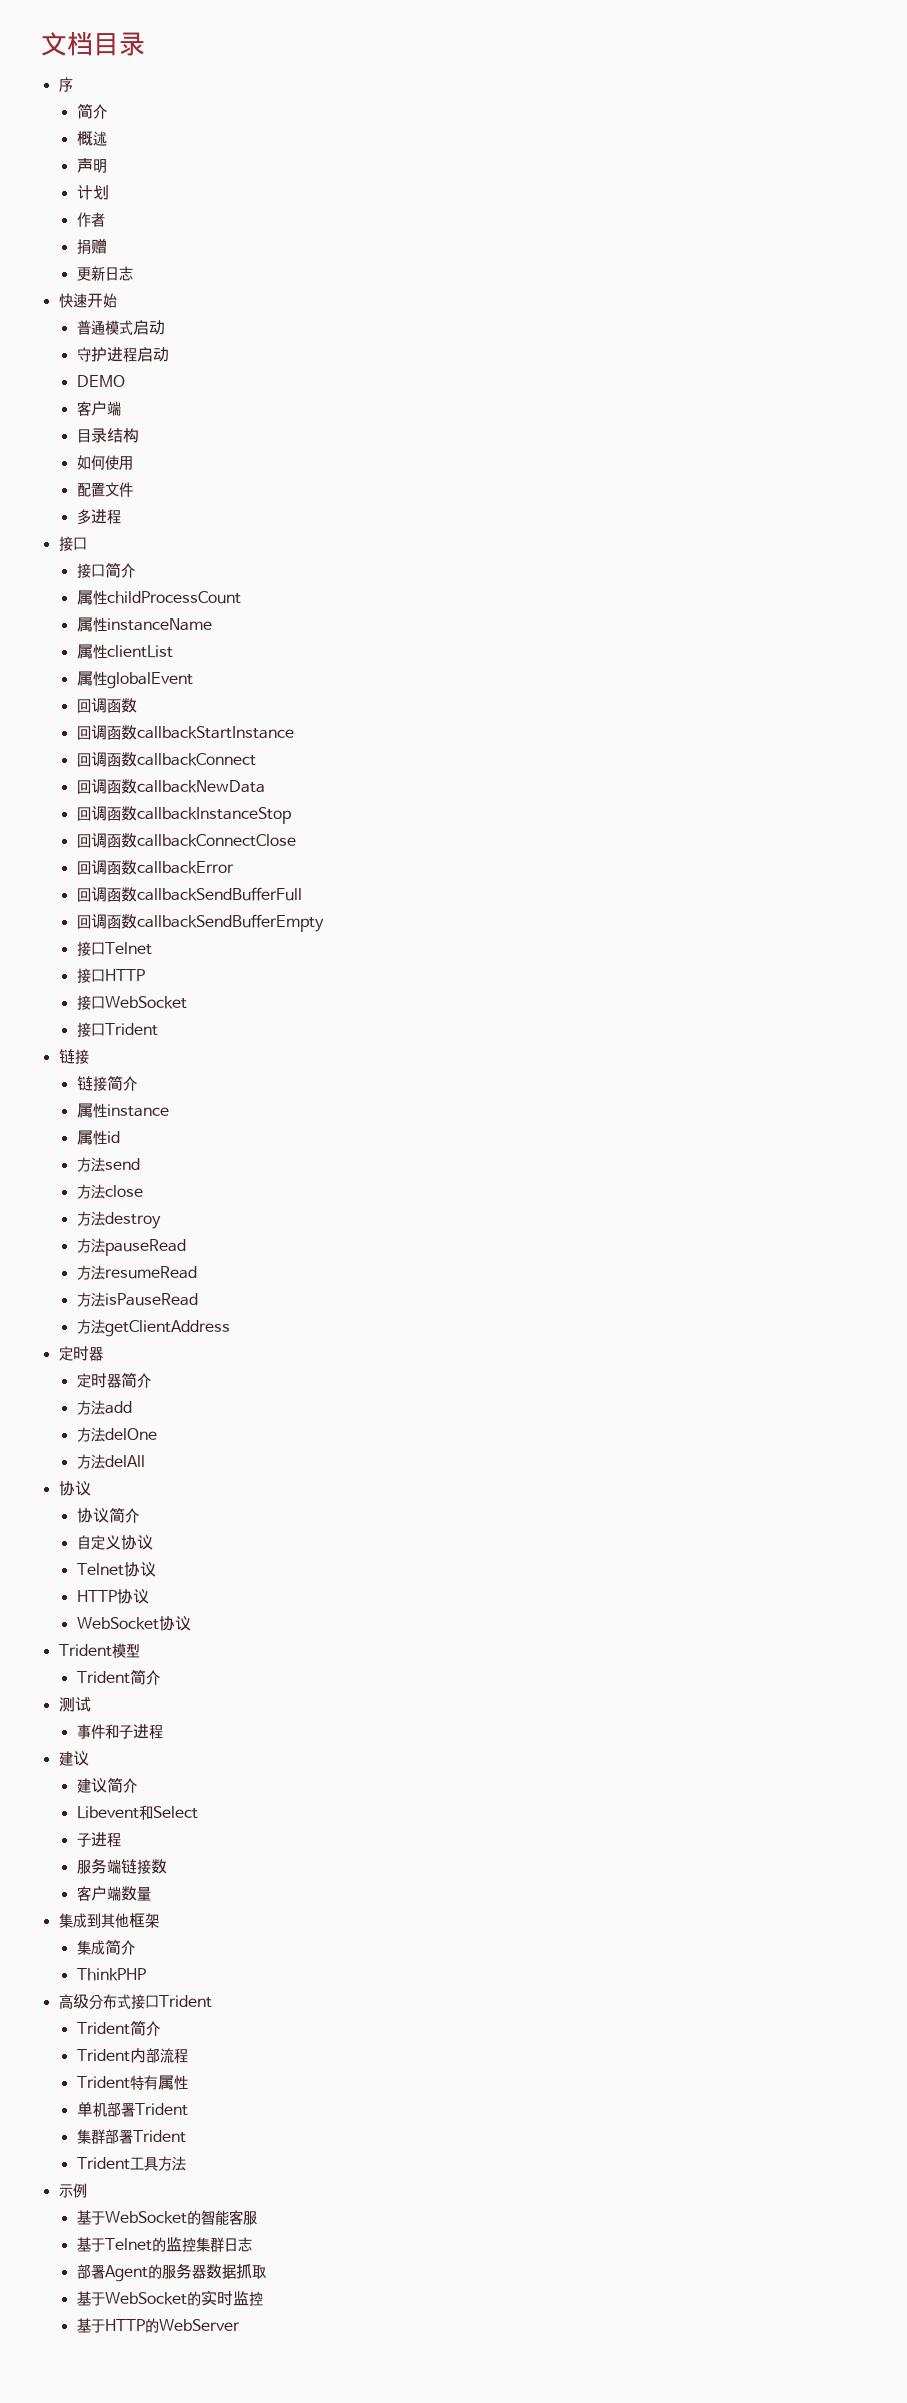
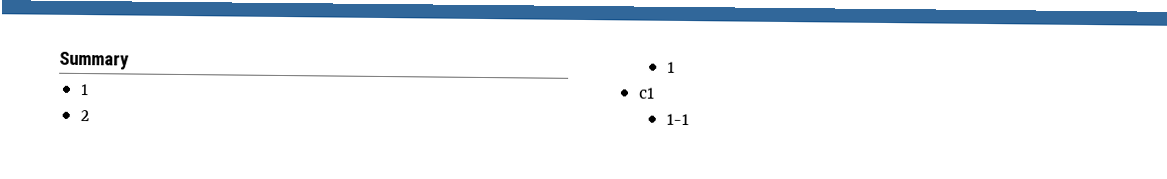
[41,31,145,56] [58,77,73,92] [76,103,107,119] [76,131,107,146] [76,158,107,173] [76,185,109,200] [76,212,105,227] [76,238,107,254] [76,266,133,281] [58,293,117,308] [76,320,165,336] [76,347,169,362] [76,375,125,387] [76,401,121,416] [76,428,139,443] [76,455,133,470] [76,482,133,497] [76,509,121,525] [58,536,87,551] [76,562,135,578] [76,590,241,605] [76,617,212,632] [76,644,173,659] [76,671,193,689] [76,698,137,713] [76,725,294,740] [76,752,256,767] [76,779,265,794] [76,806,291,824] [76,833,296,848] [76,860,234,875] [76,887,302,902] [76,914,324,932] [76,941,152,956] [76,968,145,983] [76,995,187,1010] [76,1022,158,1037] [58,1049,89,1064] [76,1075,137,1091] [76,1103,169,1118] [76,1130,120,1145] [76,1157,140,1172] [76,1184,143,1199] [76,1211,161,1229] [76,1238,186,1256] [76,1265,197,1280] [76,1292,198,1307] [76,1319,230,1337] [58,1346,103,1361] [76,1372,151,1388] [76,1400,132,1415] [76,1427,157,1442] [76,1454,145,1469] [58,1481,91,1496] [76,1507,139,1523] [76,1535,153,1550] [76,1562,156,1577] [76,1589,149,1604] [76,1616,191,1631] [58,1643,140,1658] [76,1669,160,1685] [58,1697,91,1712] [76,1724,163,1739] [58,1751,89,1766] [76,1777,137,1793] [76,1805,198,1820] [76,1832,121,1847] [76,1858,167,1874] [76,1886,151,1901] [58,1913,159,1928] [76,1939,135,1955] [76,1968,146,1981] [58,1994,212,2010] [76,2020,160,2036] [76,2048,188,2063] [76,2075,188,2090] [76,2101,188,2117] [76,2129,186,2144] [76,2156,186,2171] [58,2183,87,2198] [76,2210,257,2225] [76,2237,252,2252] [76,2263,266,2282] [76,2290,263,2306] [76,2318,240,2333] 文档目录 // 序 // 简介 // 概述 // 声明 // 计划 // 作者 // 捐赠 // 更新日志 // 快速开始 // 普通模式启动 // 守护进程启动 // DEMO // 客户端 // 目录结构 // 如何使用 // 配置文件 // 多进程 // 接口 // 接口简介 // 属性childProcessCount // 属性instanceName // 属性clientList // 属性globalEvent // 回调函数 // 回调函数callbackStartInstance // 回调函数callbackConnect // 回调函数callbackNewData // 回调函数callbackInstanceStop // 回调函数callbackConnectClose // 回调函数callbackError // 回调函数callbackSendBufferFull // 回调函数callbackSendBufferEmpty // 接口Telnet // 接口HTTP // 接口WebSocket // 接口Trident // 链接 // 链接简介 // 属性instance // 属性id // 方法send // 方法close // 方法destroy // 方法pauseRead // 方法resumeRead // 方法isPauseRead // 方法getClientAddress // 定时器 // 定时器简介 // 方法add // 方法delOne // 方法delAll // 协议 // 协议简介 // 自定义协议 // Telnet协议 // HTTP协议 // WebSocket协议 // Trident模型 // Trident简介 // 测试 // 事件和子进程 // 建议 // 建议简介 // Libevent和Select // 子进程 // 服务端链接数 // 客户端数量 // 集成到其他框架 // 集成简介 // ThinkPHP // 高级分布式接口Trident // Trident简介 // Trident内部流程 // Trident特有属性 // 单机部署Trident // 集群部署Trident // Trident工具方法 // 示例 // 基于WebSocket的智能客服 // 基于Telnet的监控集群日志 // 部署Agent的服务器数据抓取 // 基于WebSocket的实时监控 // 基于HTTP的WebServer -> [59,51,129,70] [80,84,89,96] [80,109,90,122] [667,61,676,73] [638,87,655,99] [666,113,690,126] Summary // 1 // 2 // 1 // c1 // 1-1

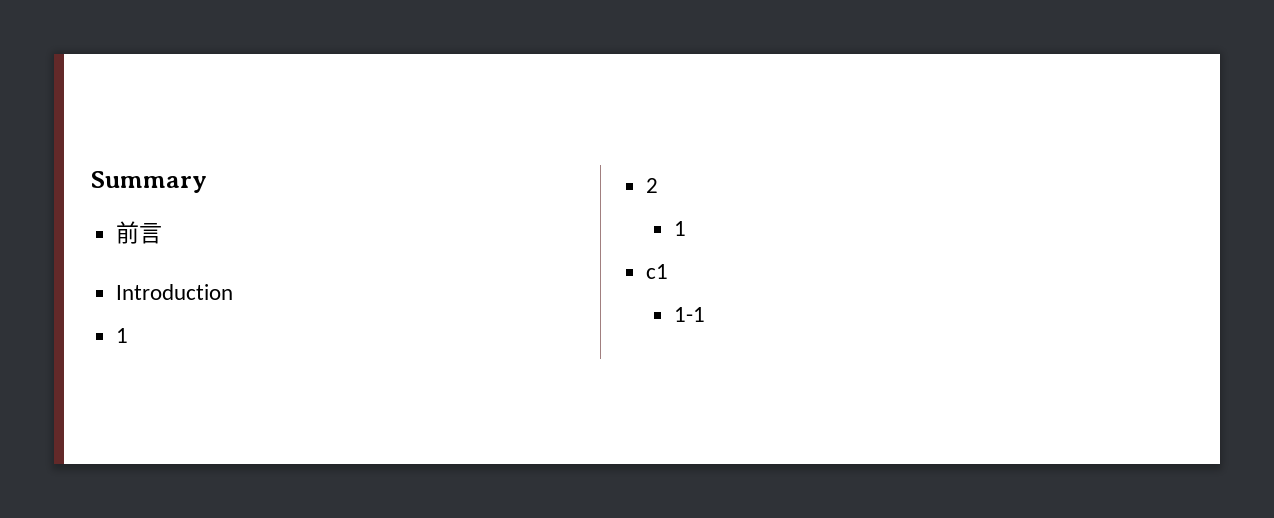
(129, 60) none -> [116,221,163,244] [116,284,234,300] // 前言 // Introduction

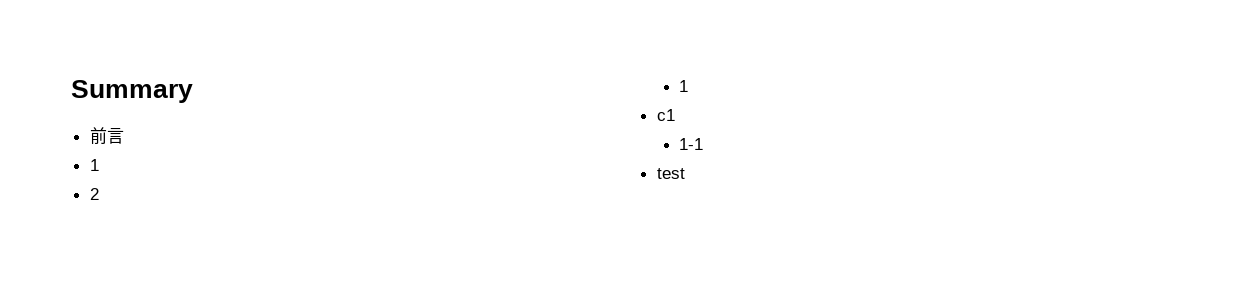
[116,284,234,300] // Introduction -> (124, 136) none
(706, 314) none -> [656,168,685,179] // test

